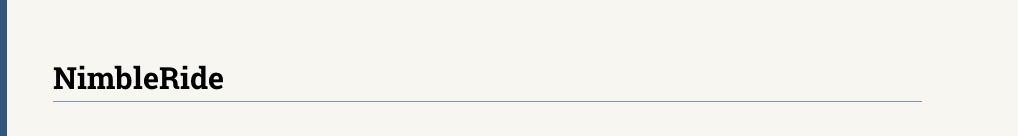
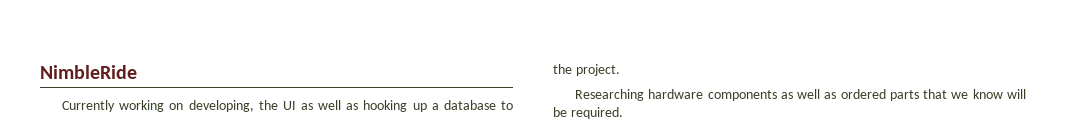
(224, 77) none -> [62,100,514,112] [553,64,620,76] [575,89,1026,101] [553,107,623,119] // Currently working on developing, the UI as well as hooking up a database to the project. // Researching hardware components as well as ordered parts that we know will be required.

